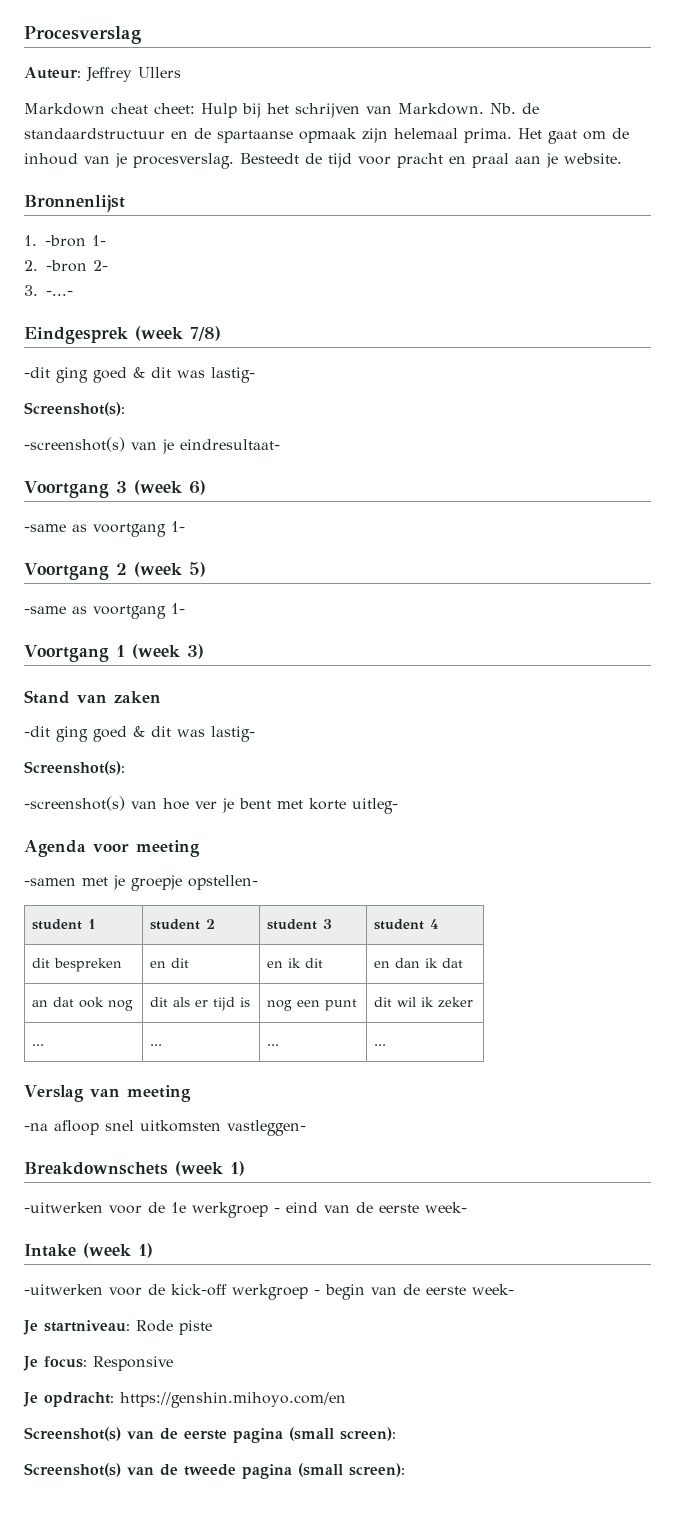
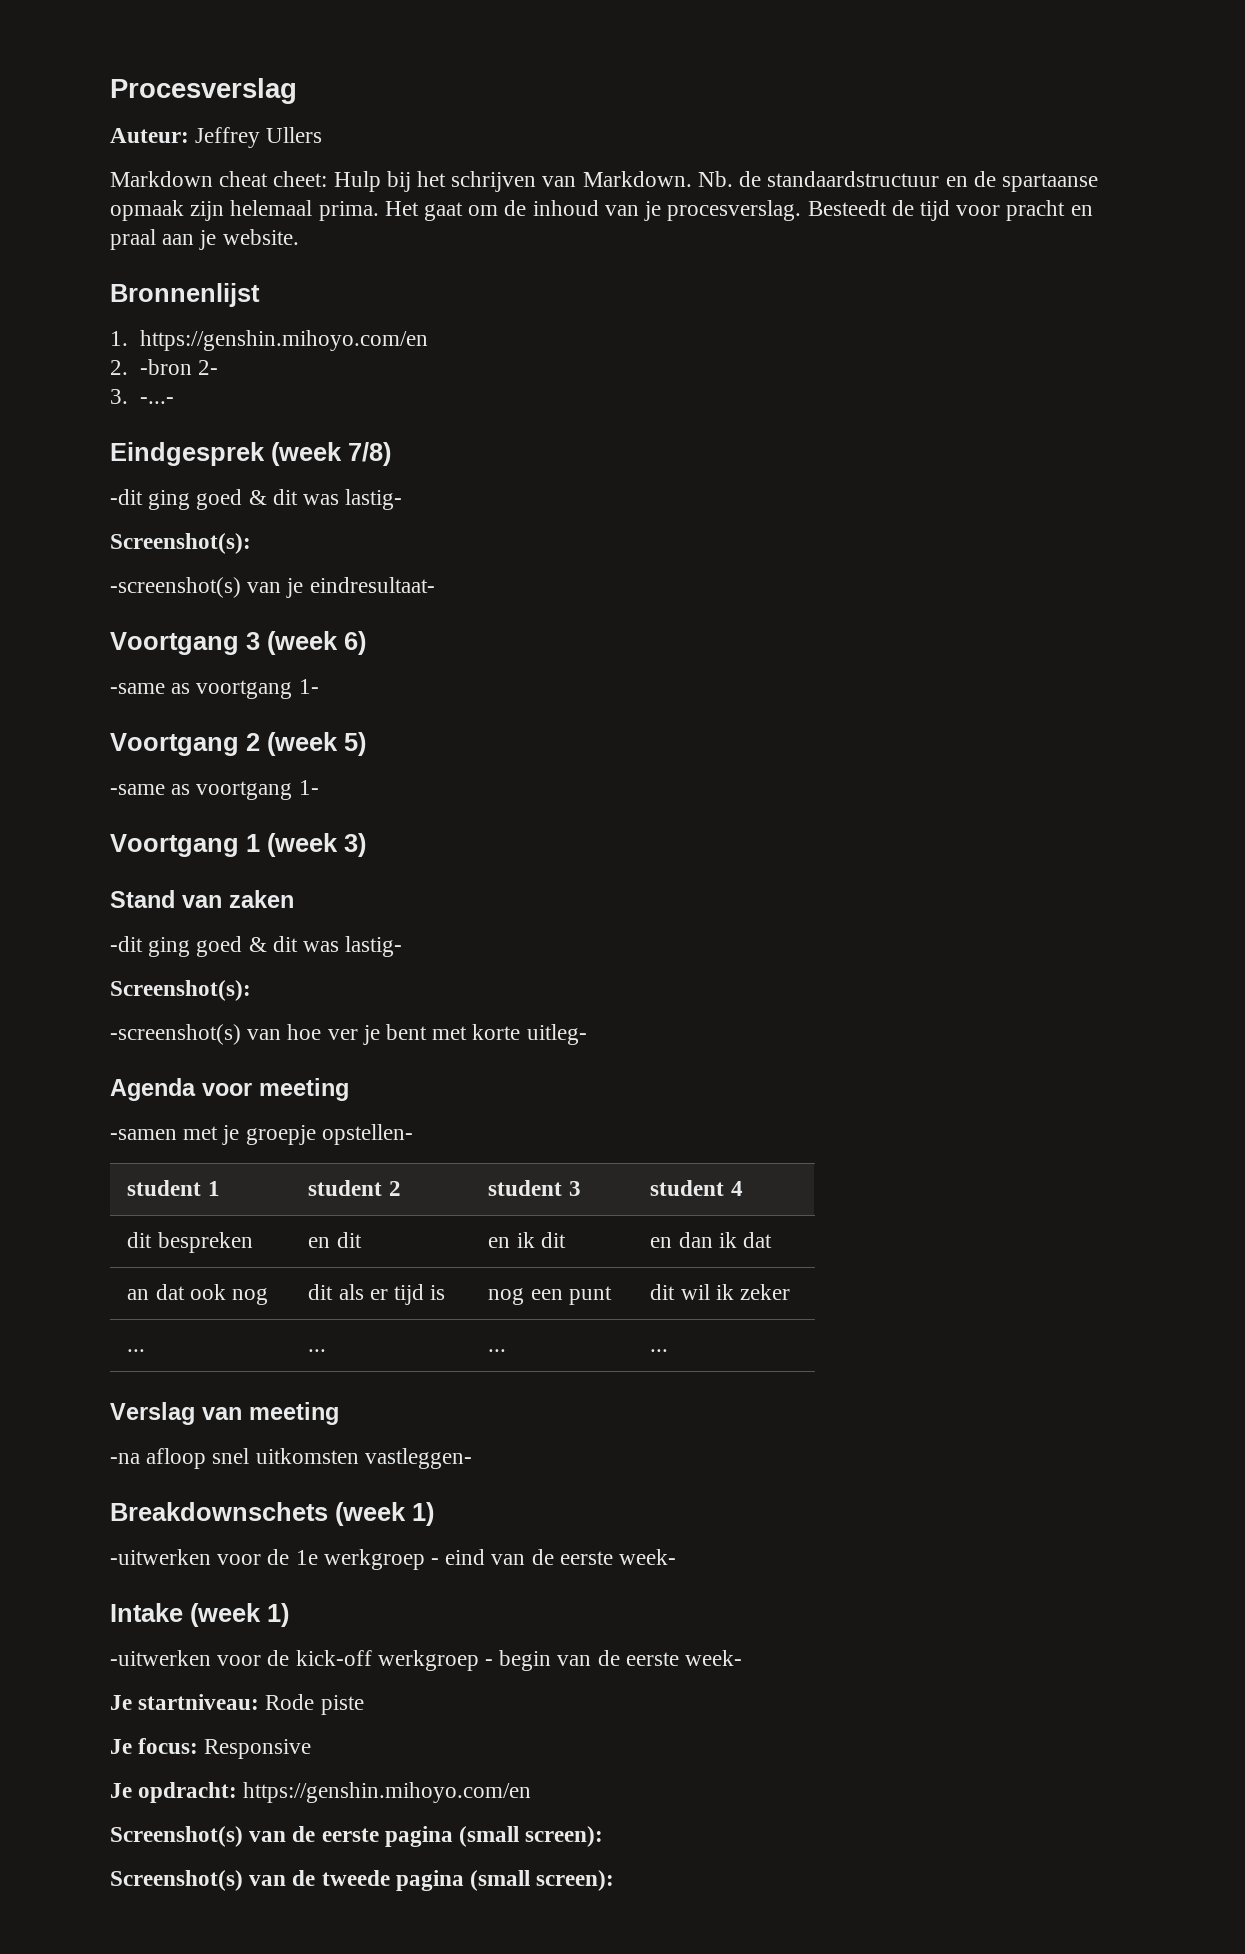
[45,235,107,247] -bron 1- -> [139,330,428,351] https://genshin.mihoyo.com/en

